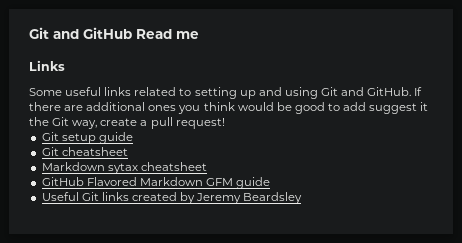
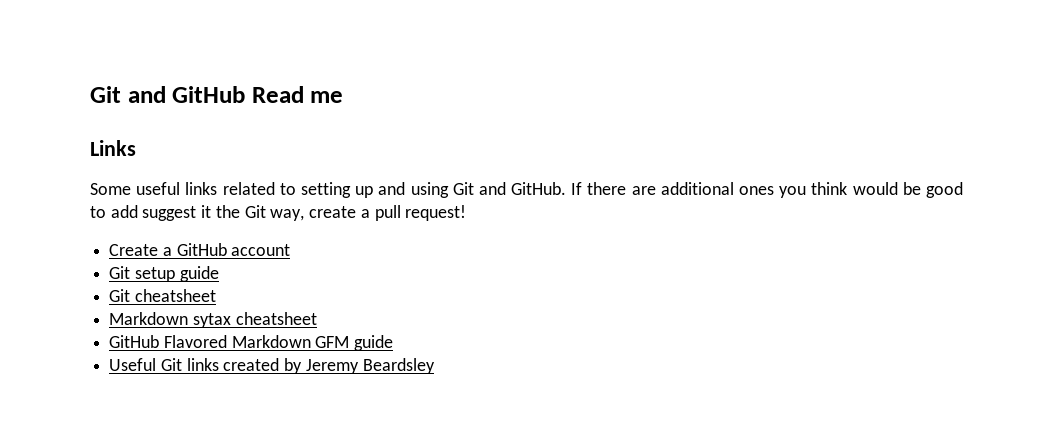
(225, 123) none -> [109,243,291,256] // Create a GitHub account

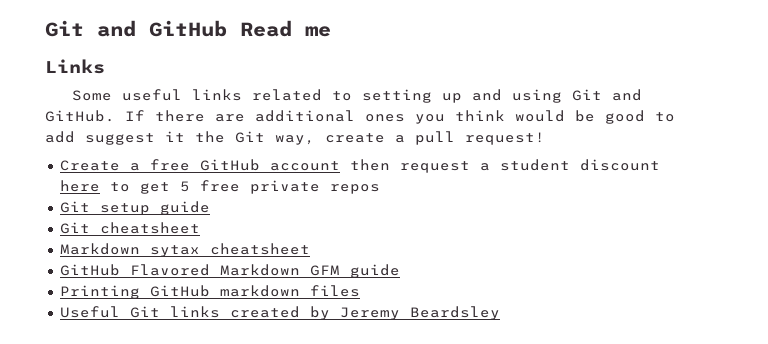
(172, 251) none -> [149,159,190,171] free
(291, 250) none -> [349,159,660,173] [59,180,380,194] then request a student discount here to get 5 free private repos
(394, 343) none -> [59,285,360,299] // Printing GitHub markdown files

